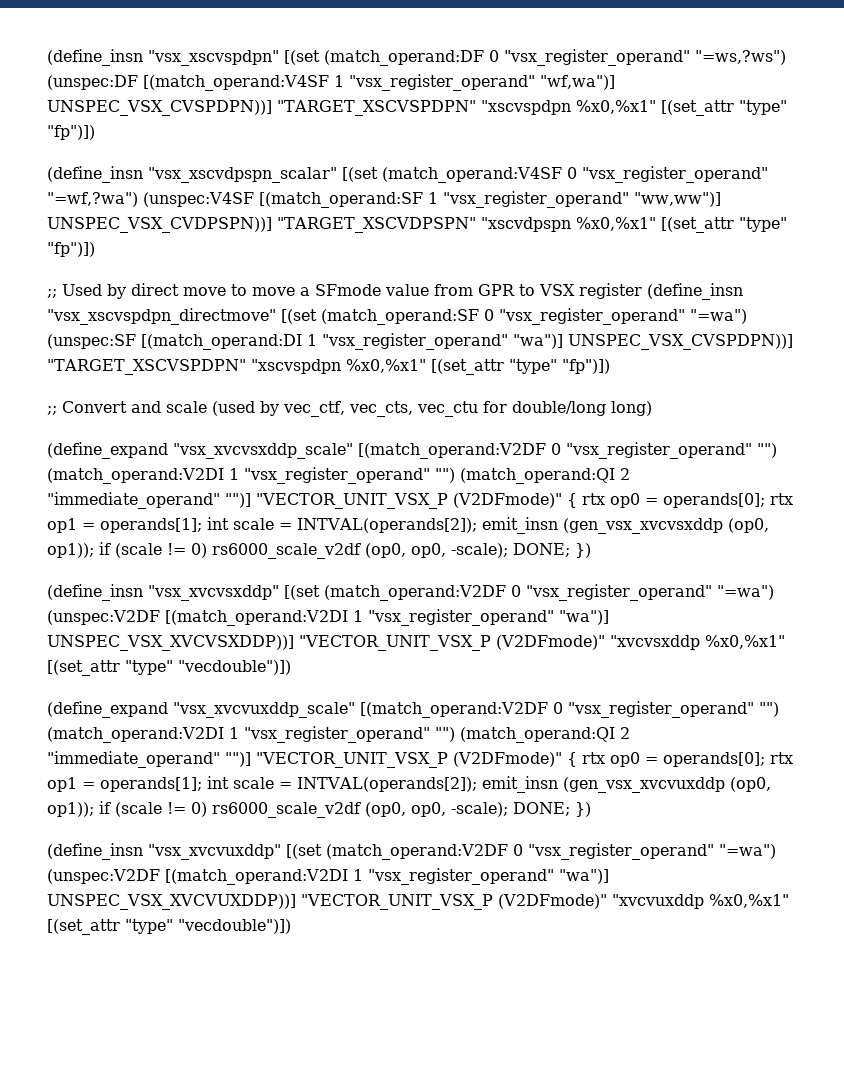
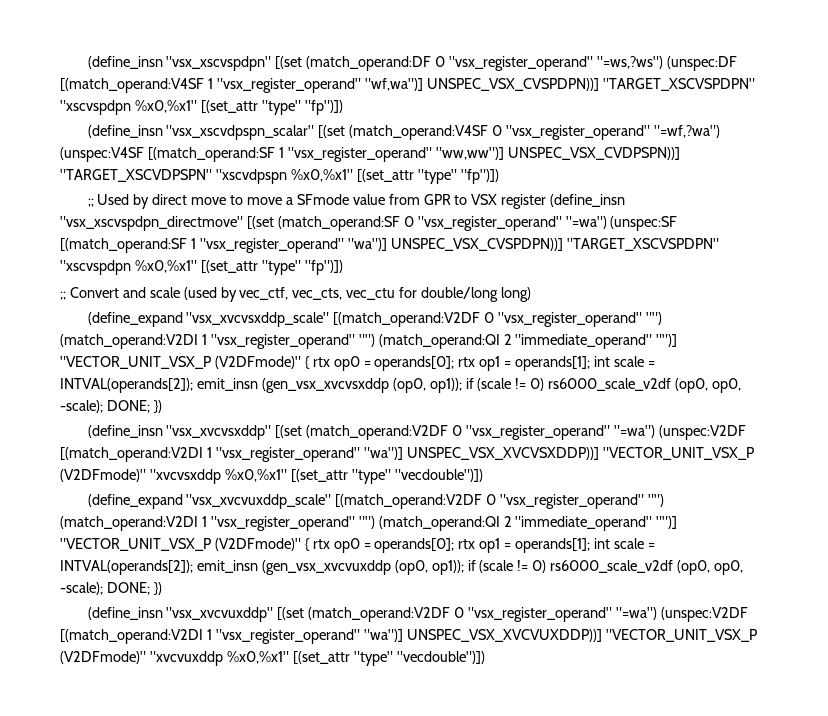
[141,334,302,350] [(match_operand:DI -> [60,238,187,253] [(match_operand:SF

